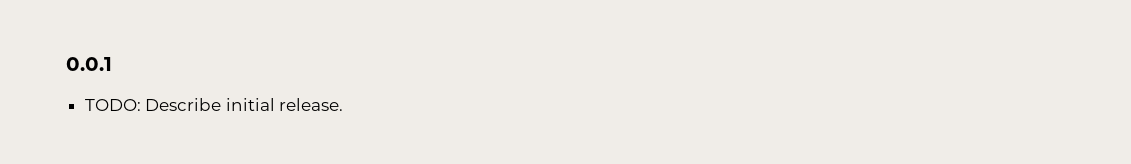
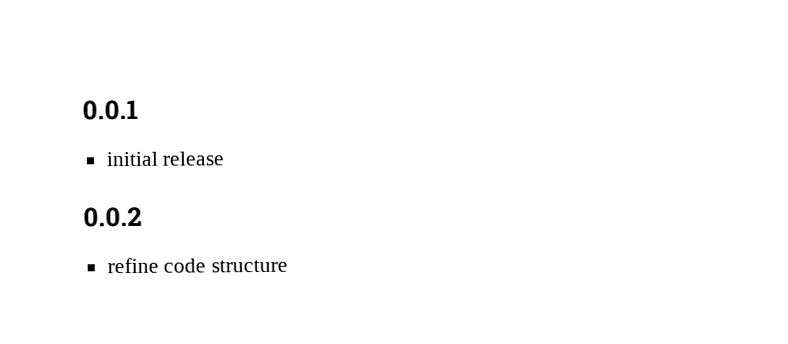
[84,98,344,111] TODO: Describe initial release. -> [105,151,225,167] [83,206,142,228] [106,257,289,274] initial release // 0.0.2 // refine code structure

